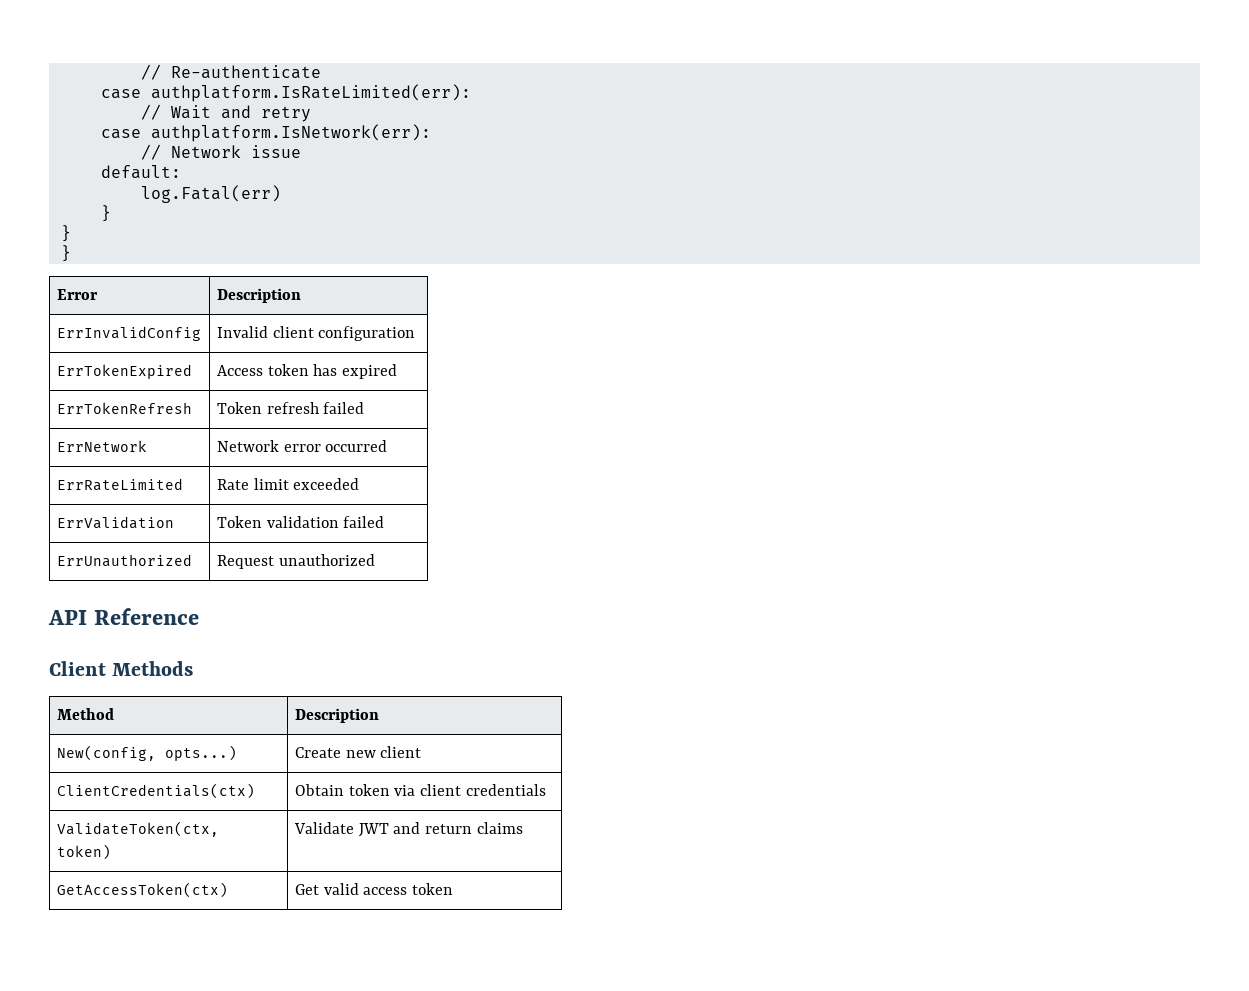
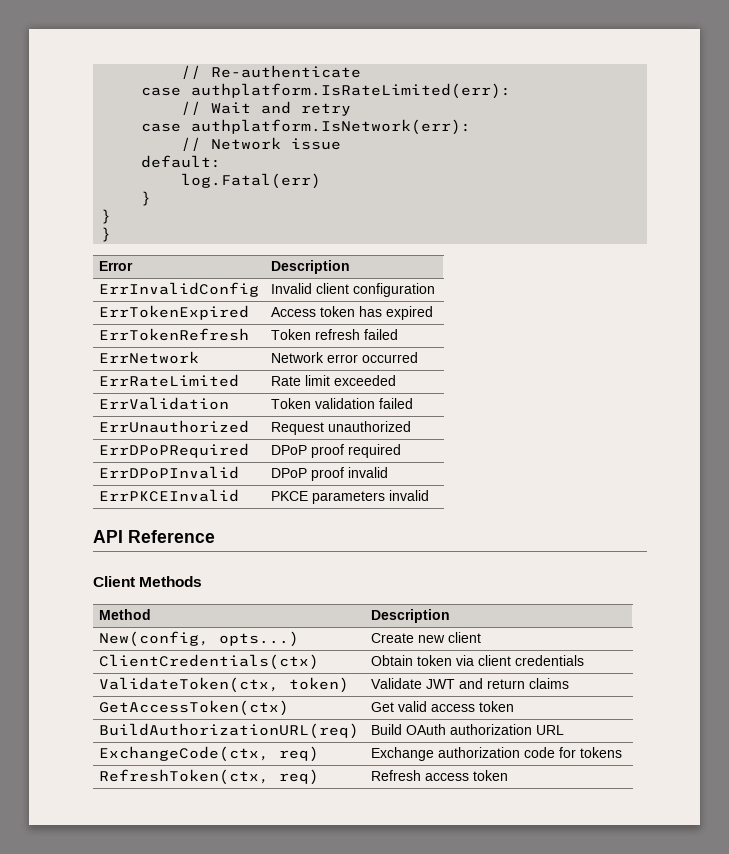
(375, 560) none -> [98,443,249,458] [270,444,401,458] [98,466,239,479] [270,467,388,481] [98,489,239,502] [270,490,429,504] // ErrDPoPRequired | DPoP proof required // ErrDPoPInvalid | DPoP proof invalid // ErrPKCEInvalid | PKCE parameters invalid
(454, 889) none -> [98,723,359,739] [370,724,564,735] [98,746,319,762] [370,747,622,761] [98,769,319,785] [370,770,508,781] // BuildAuthorizationURL(req) | Build OAuth authorization URL // ExchangeCode(ctx, req) | Exchange authorization code for tokens // RefreshToken(ctx, req) | Refresh access token

